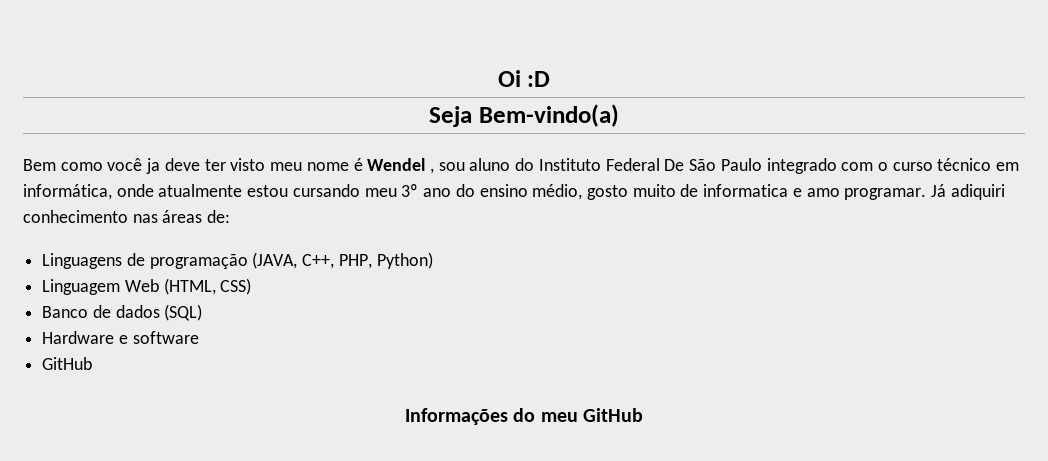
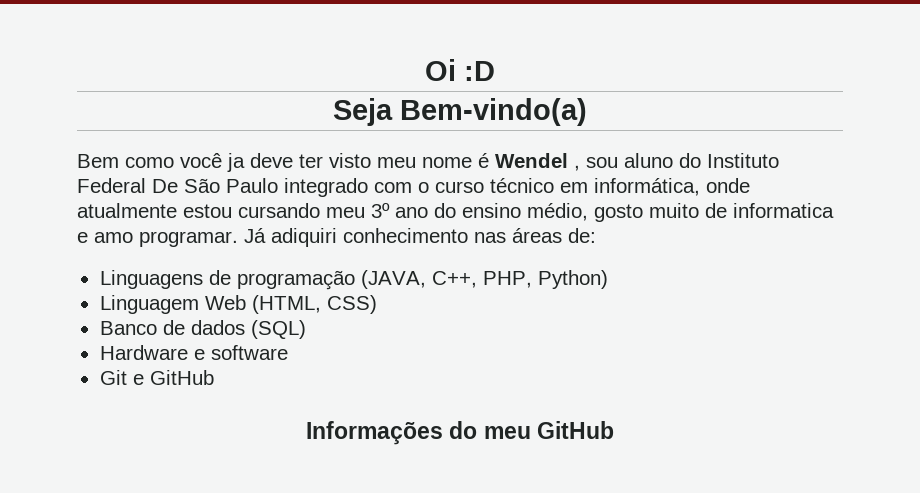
(199, 337) none -> [99,370,144,385] Git e

